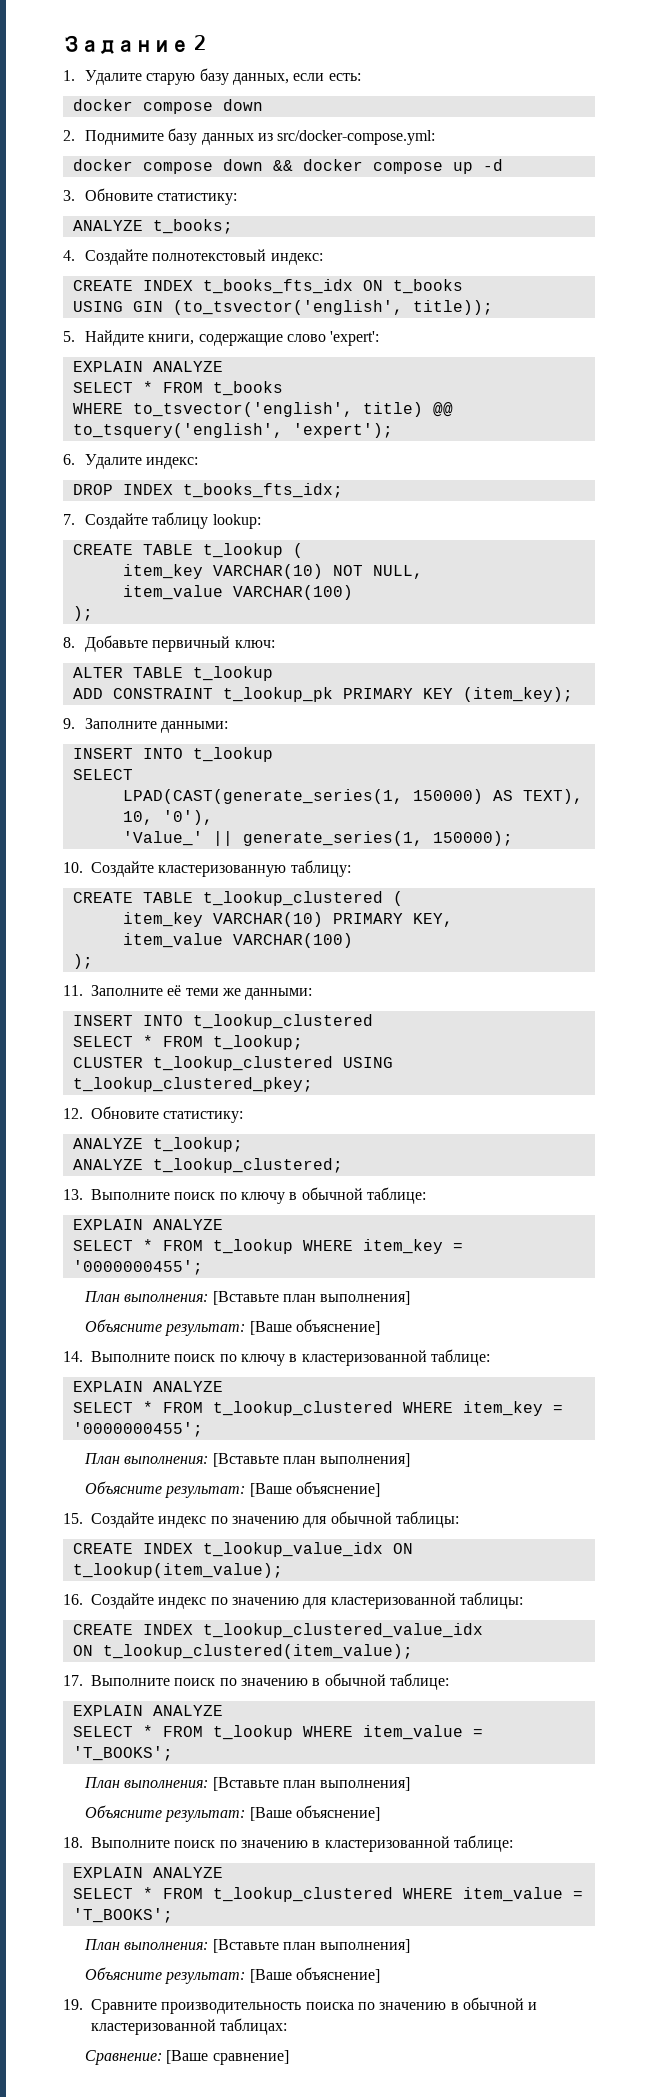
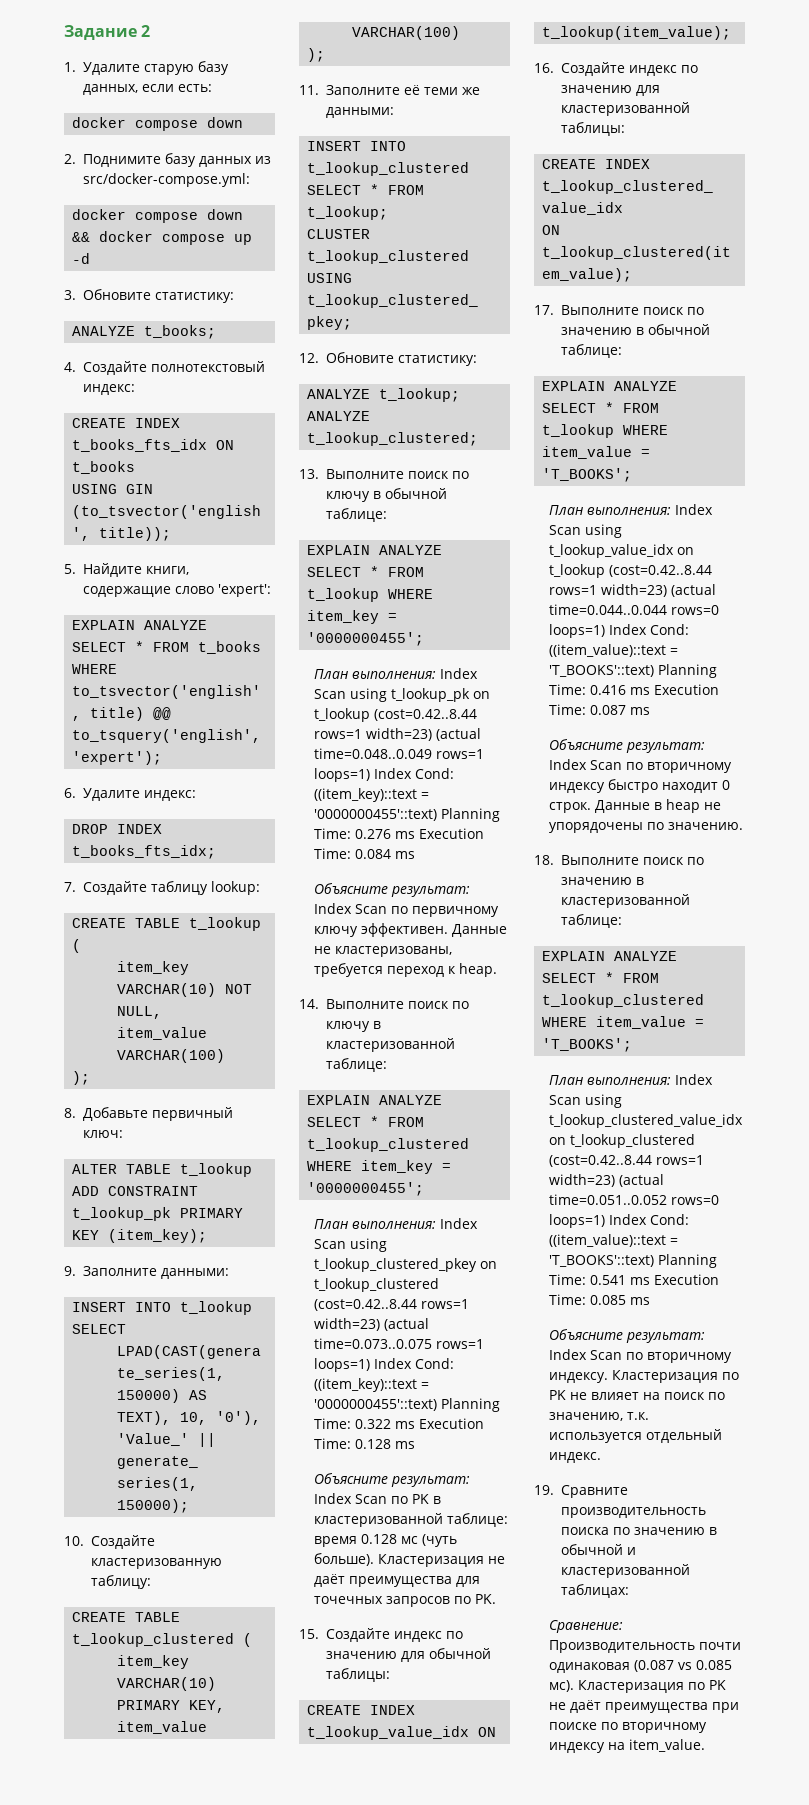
[212,1291,411,1305] [85,1319,381,1336] [Вставьте план выполнения] // Объясните результат: [Ваше объяснение] -> [440,668,479,679] [314,688,491,702] [314,708,478,722] [314,728,482,741] [314,748,485,759] [314,768,455,782] [314,788,430,802] [314,808,501,822] [314,828,485,839] [314,848,416,859] [314,883,471,897] [314,903,500,917] [314,923,508,937] [314,946,453,957] [314,963,498,977] Index Scan using t_lookup_pk on t_lookup (cost=0.42..8.44 rows=1 width=23) (actual time=0.048..0.049 rows=1 loops=1) Index Cond: ((item_key)::text = '0000000455'::text) Planning Time: 0.276 ms Execution Time: 0.084 ms // Объясните результат: Index Scan по первичному ключу эффективен. Данные не кластеризованы, требуется переход к heap.
[212,1453,411,1467] [85,1481,381,1498] [Вставьте план выполнения] // Объясните результат: [Ваше объяснение] -> [440,1218,479,1229] [314,1238,388,1252] [314,1258,498,1272] [314,1278,440,1292] [314,1299,470,1311] [314,1318,430,1331] [314,1338,485,1349] [314,1358,455,1372] [314,1378,430,1392] [314,1398,501,1412] [314,1418,485,1429] [314,1438,416,1449] [314,1473,471,1487] [314,1493,442,1504] [314,1513,509,1527] [314,1534,458,1547] [314,1553,506,1567] [314,1574,481,1587] [314,1594,497,1607] Index Scan using t_lookup_clustered_pkey on t_lookup_clustered (cost=0.42..8.44 rows=1 width=23) (actual time=0.073..0.075 rows=1 loops=1) Index Cond: ((item_key)::text = '0000000455'::text) Planning Time: 0.322 ms Execution Time: 0.128 ms // Объясните результат: Index Scan по PK в кластеризованной таблице: время 0.128 мс (чуть больше). Кластеризация не даёт преимущества для точечных запросов по PK.
[212,1777,411,1791] [85,1805,381,1822] [Вставьте план выполнения] // Объясните результат: [Ваше объяснение] -> [675,504,714,515] [549,524,623,538] [549,544,695,558] [549,564,713,578] [549,584,717,597] [549,604,720,615] [549,624,690,638] [549,644,679,657] [549,664,718,678] [549,684,720,695] [549,704,651,715] [549,739,706,753] [549,759,733,773] [549,779,731,793] [549,799,722,813] [549,822,744,833] Index Scan using t_lookup_value_idx on t_lookup (cost=0.42..8.44 rows=1 width=23) (actual time=0.044..0.044 rows=0 loops=1) Index Cond: ((item_value)::text = 'T_BOOKS'::text) Planning Time: 0.416 ms Execution Time: 0.087 ms // Объясните результат: Index Scan по вторичному индексу быстро находит 0 строк. Данные в heap не упорядочены по значению.
[212,1939,411,1953] [85,1967,381,1984] [Вставьте план выполнения] // Объясните результат: [Ваше объяснение] -> [675,1074,714,1085] [549,1094,623,1108] [549,1114,744,1128] [549,1134,696,1148] [549,1155,705,1167] [549,1174,665,1187] [549,1194,720,1205] [549,1214,690,1228] [549,1234,679,1247] [549,1254,718,1268] [549,1274,720,1285] [549,1294,651,1305] [549,1329,706,1343] [549,1349,733,1363] [549,1370,740,1383] [549,1390,726,1400] [549,1412,650,1421] [549,1429,723,1443] [549,1452,602,1463] Index Scan using t_lookup_clustered_value_idx on t_lookup_clustered (cost=0.42..8.44 rows=1 width=23) (actual time=0.051..0.052 rows=0 loops=1) Index Cond: ((item_value)::text = 'T_BOOKS'::text) Planning Time: 0.541 ms Execution Time: 0.085 ms // Объясните результат: Index Scan по вторичному индексу. Кластеризация по PK не влияет на поиск по значению, т.к. используется отдельный индекс.
[166,2050,289,2065] [Ваше сравнение] -> [549,1640,742,1653] [549,1660,733,1673] [549,1680,727,1693] [549,1700,740,1713] [549,1722,708,1733] [549,1739,706,1753] Производительность почти одинаковая (0.087 vs 0.085 мс). Кластеризация по PK не даёт преимущества при поиске по вторичному индексу на item_value.

